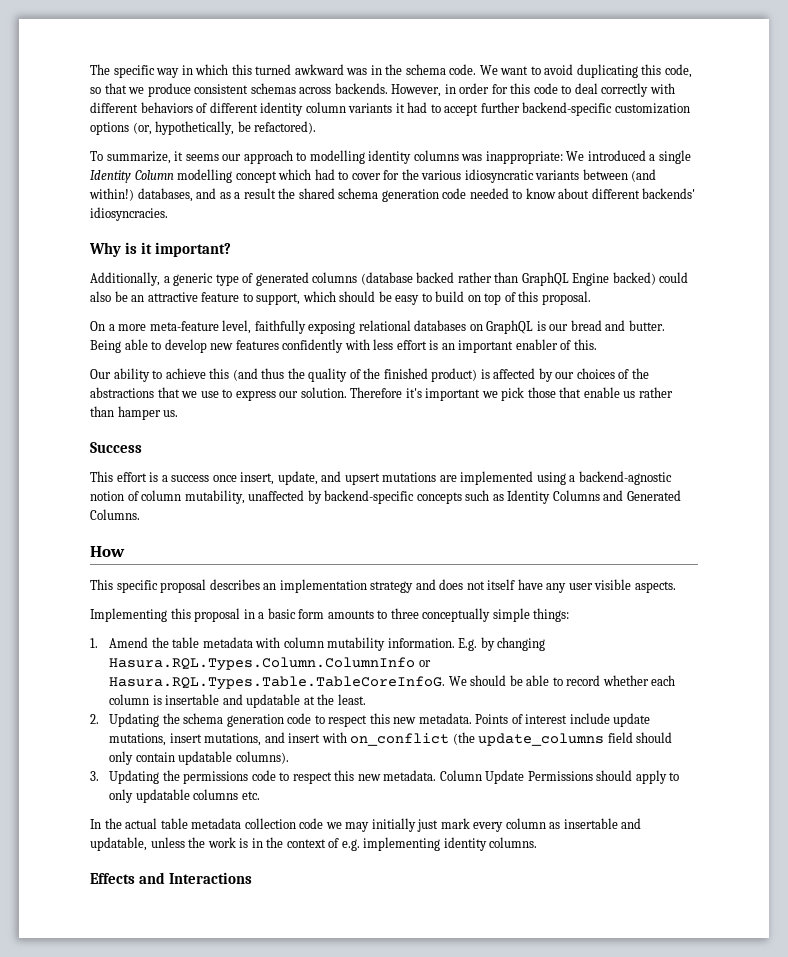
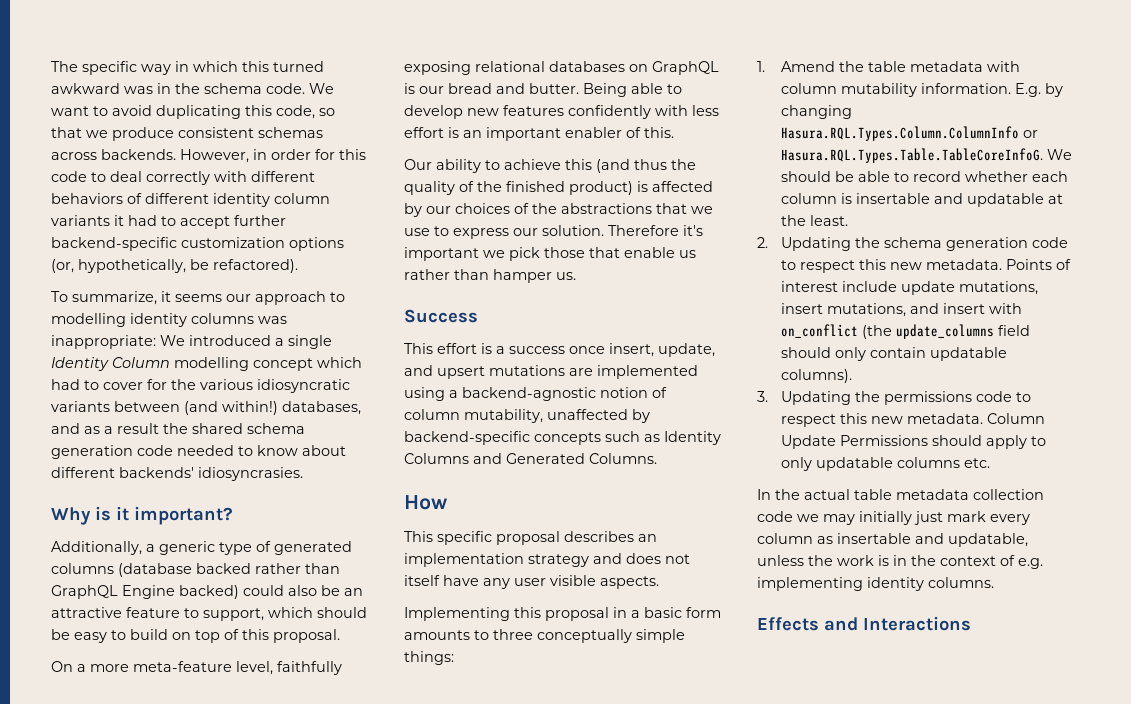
[90,207,168,221] idiosyncracies. -> [198,467,303,481] idiosyncrasies.

